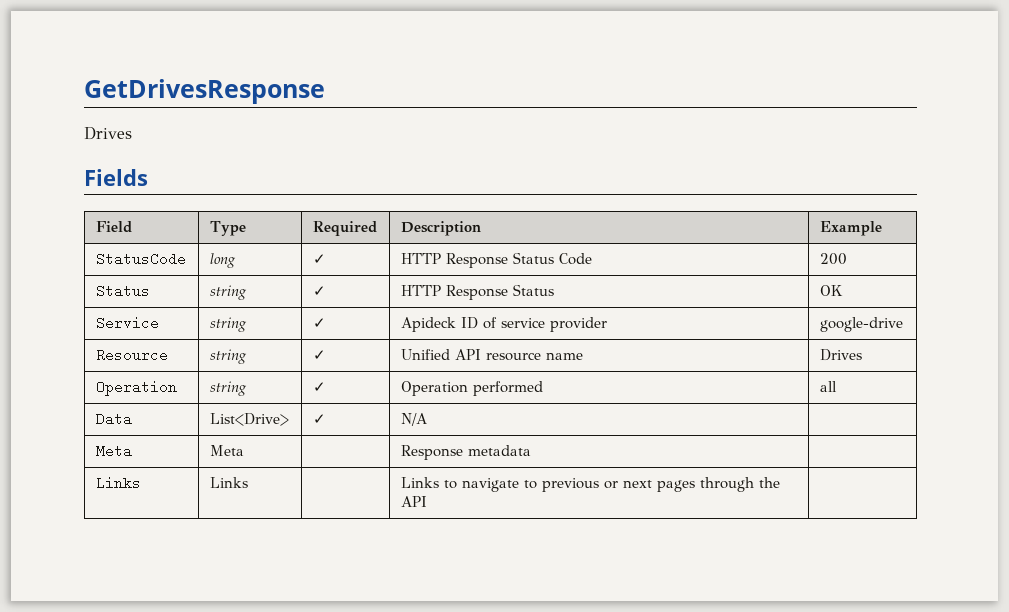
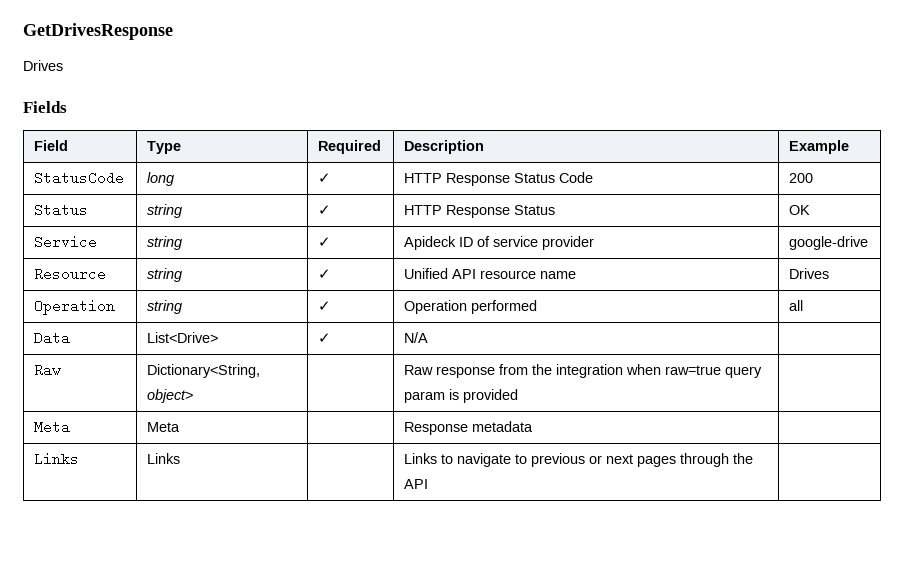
(427, 419) none -> [34,363,62,377] [147,364,261,378] [147,389,194,403] [404,364,763,378] [404,389,519,403] // Raw | Dictionary<String, object> | | Raw response from the integration when raw=true query param is provided |

